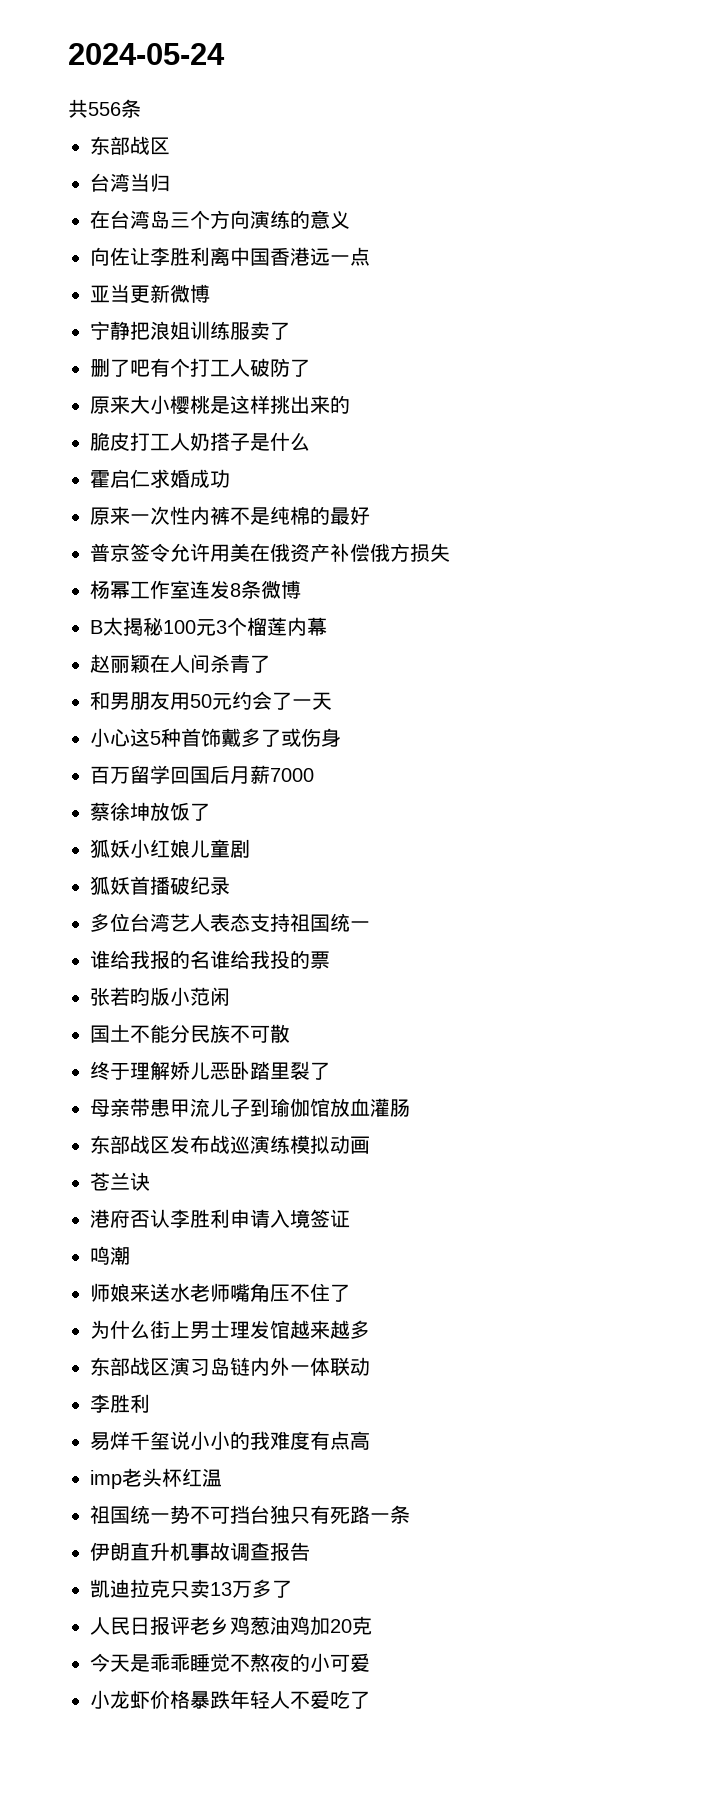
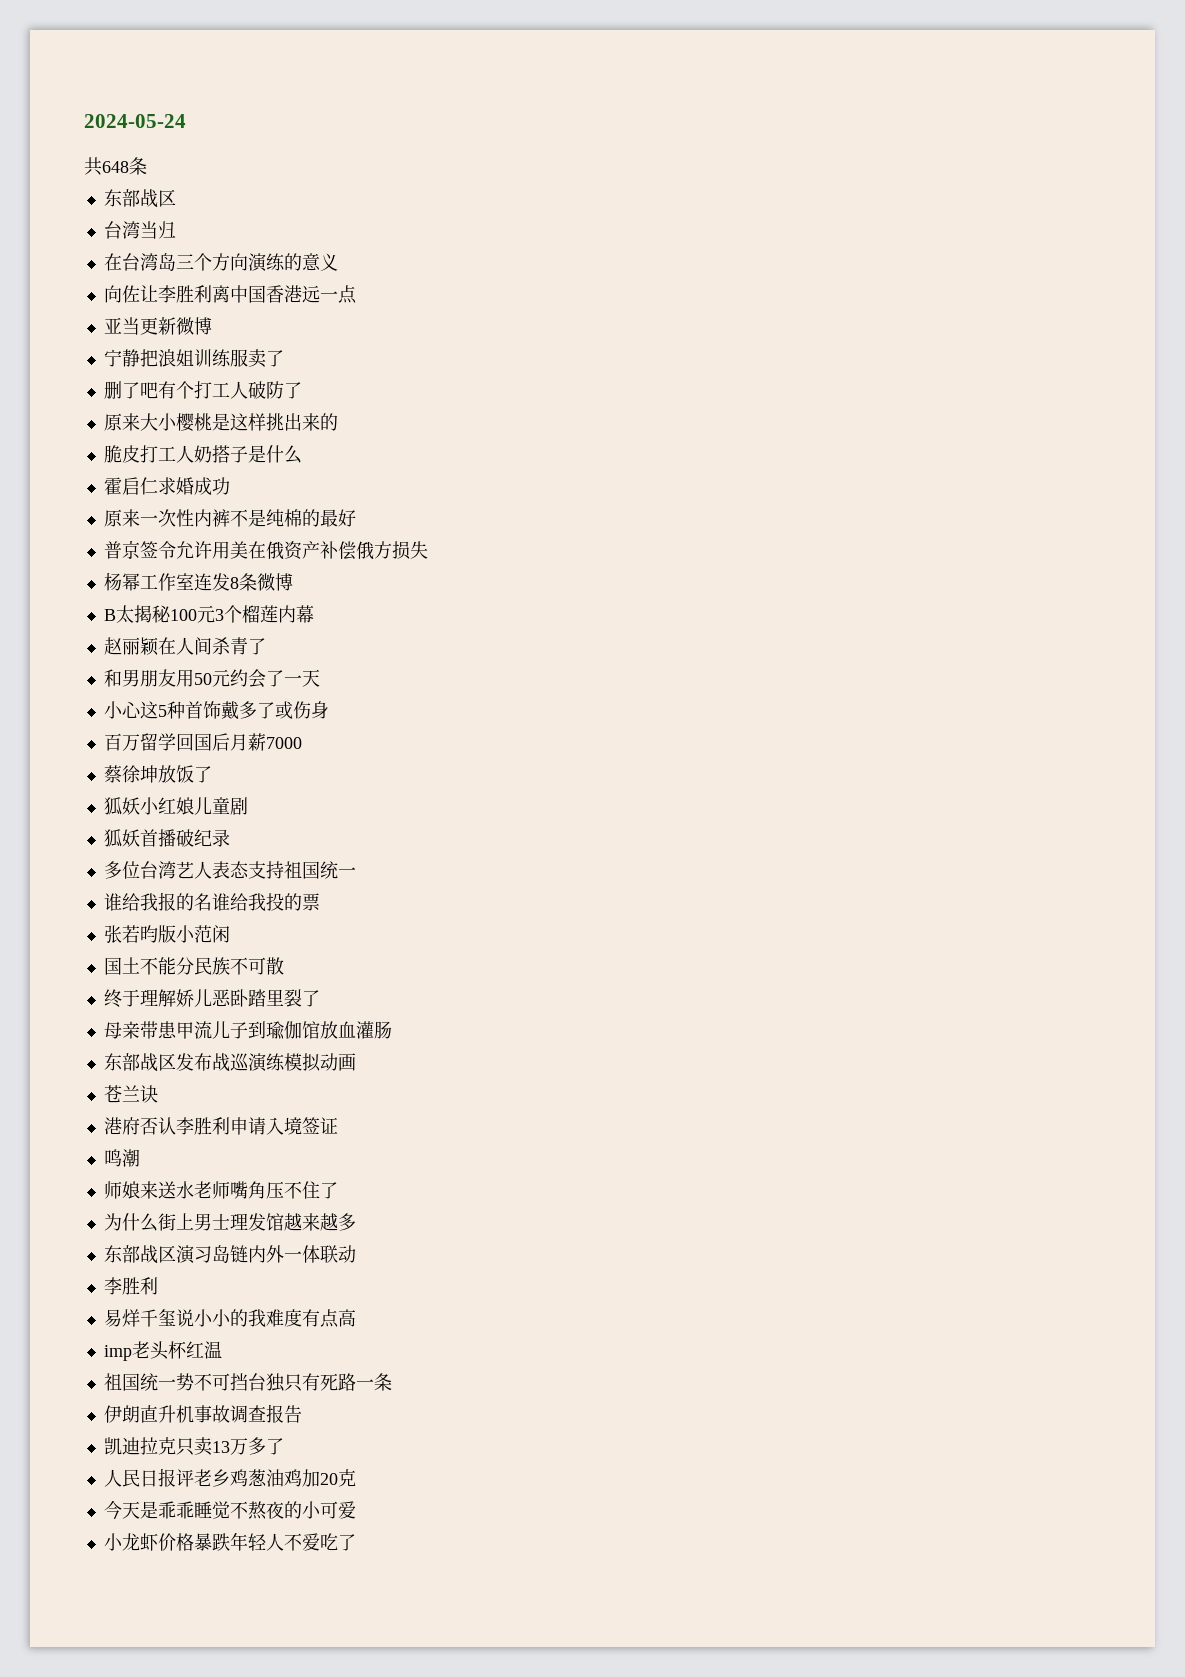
[88,102,121,116] 556 -> [102,161,129,173] 648

